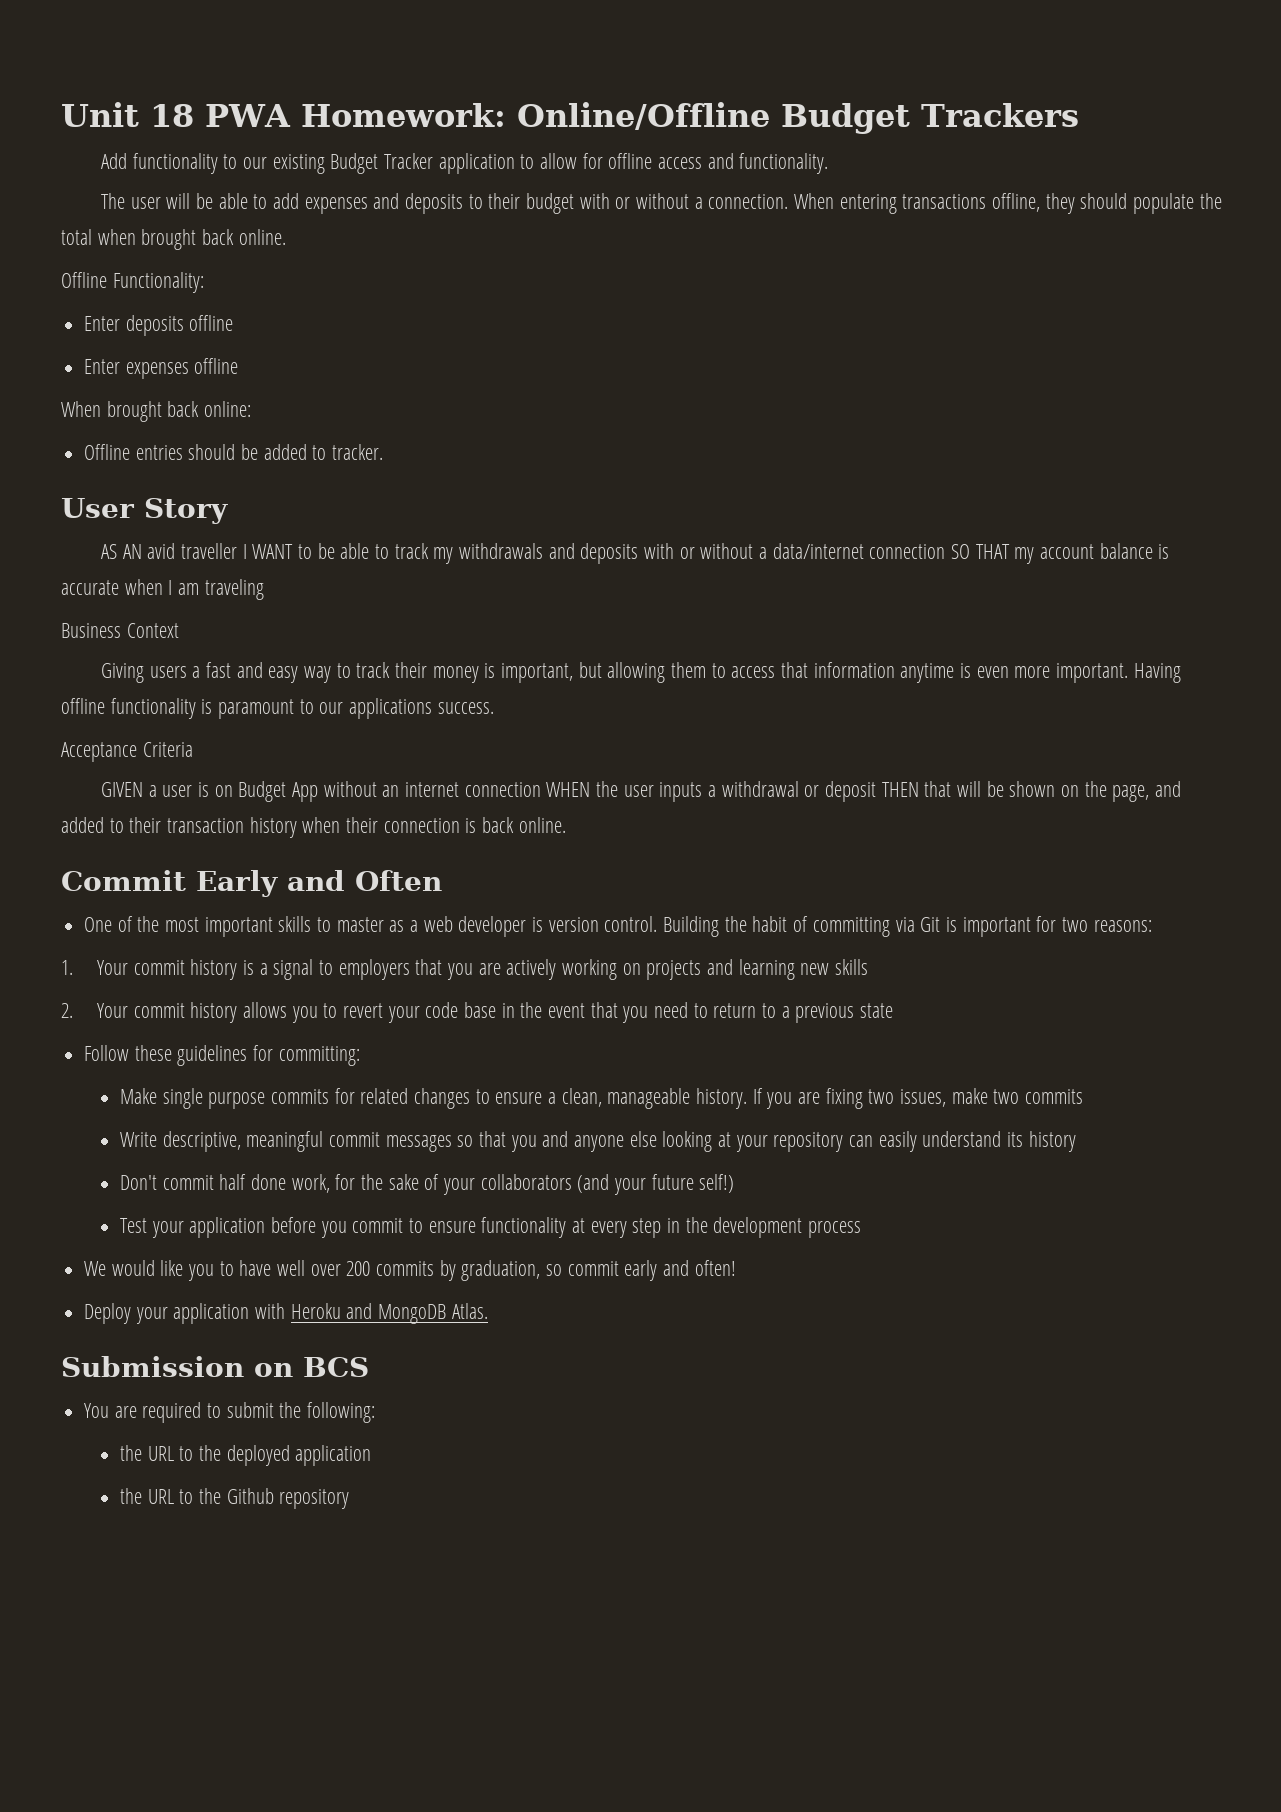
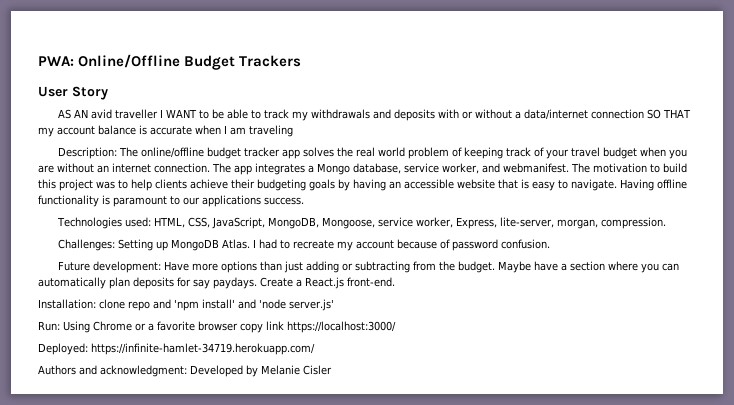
[61,102,506,127] Unit 18 PWA Homework: -> [38,56,74,66] PWA:
[100,153,829,174] [100,193,1222,214] [61,229,286,250] [61,272,204,293] [84,315,234,336] [84,358,239,379] [61,401,252,422] [84,444,384,460] // Add functionality to our existing Budget Tracker application to allow for offline access and functionality. // The user will be able to add expenses and deposits to their budget with or without a connection. When entering transactions offline, they should populate the total when brought back online. // Offline Functionality: // Enter deposits offline // Enter expenses offline // When brought back online: // Offline entries should be added to tracker. -> (302, 61) none
[61,623,179,638] [100,662,1128,683] Business Context // Giving users a fast and easy way to track their money is important, but allowing them to access that information anytime is even more important. -> [58,147,688,159] [38,163,687,175] [38,179,617,191] Description: The online/offline budget tracker app solves the real world problem of keeping track of your travel budget when you are without an internet connection. The app integrates a Mongo database, service worker, and webmanifest. The motivation to build this project was to help clients achieve their budgeting goals by having an accessible website that is easy to navigate.
[61,742,193,762] [100,781,1181,802] [61,817,566,838] [61,870,442,897] [84,916,1152,937] [61,959,868,980] [61,1002,893,1023] [84,1045,360,1066] [119,1088,1084,1109] [119,1131,1076,1152] [119,1174,735,1195] [119,1217,862,1238] [84,1260,736,1281] [84,1303,488,1324] [61,1356,369,1377] [84,1402,376,1423] [119,1445,372,1466] [119,1488,350,1509] Acceptance Criteria // GIVEN a user is on Budget App without an internet connection WHEN the user inputs a withdrawal or deposit THEN that will be shown on the page, and added to their transaction history when their connection is back online. // Commit Early and Often // One of the most important skills to master as a web developer is version control. Building the habit of committing via Git is important for two reasons: // 1. Your commit history is a signal to employers that you are actively working on projects and learning new skills // 2. Your commit history allows you to revert your code base in the event that you need to return to a previous state // Follow these guidelines for committing: // Make single purpose commits for related changes to ensure a clean, manageable history. If you are fixing two issues, make two commits // Write descriptive, meaningful commit messages so that you and anyone else looking at your repository can easily understand its history // Don't commit half done work, for the sake of your collaborators (and your future self!) // Test your application before you commit to ensure functionality at every step in the development process // We would like you to have well over 200 commits by graduation, so commit early and often! // Deploy your application with Heroku and MongoDB Atlas. // Submission on BCS // You are required to submit the following: // the URL to the deployed application // the URL to the Github repository -> [57,217,667,229] [58,239,551,251] [58,261,680,273] [38,277,395,289] [38,299,334,311] [38,321,396,333] [38,343,315,355] [38,365,332,377] Technologies used: HTML, CSS, JavaScript, MongoDB, Mongoose, service worker, Express, lite-server, morgan, compression. // Challenges: Setting up MongoDB Atlas. I had to recreate my account because of password confusion. // Future development: Have more options than just adding or subtracting from the budget. Maybe have a section where you can automatically plan deposits for say paydays. Create a React.js front-end. // Installation: clone repo and 'npm install' and 'node server.js' // Run: Using Chrome or a favorite browser copy link https://localhost:3000/ // Deployed: https://infinite-hamlet-34719.herokuapp.com/ // Authors and acknowledgment: Developed by Melanie Cisler

